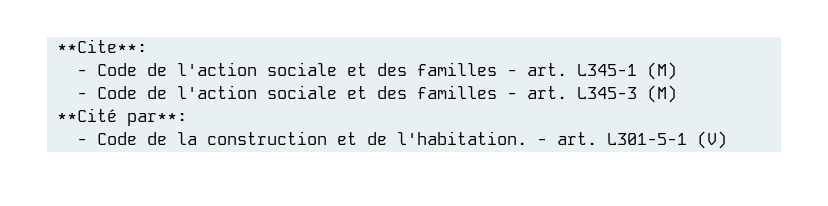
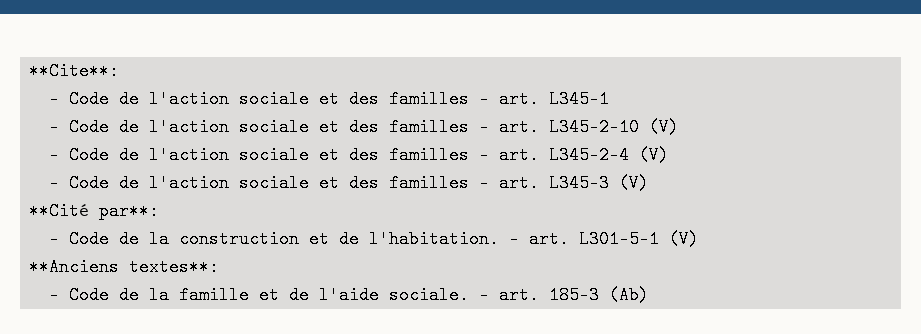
[646,62,677,80] (M) -> [49,118,680,136] [49,146,670,164] // - Code de l'action sociale et des familles - art. L345-2-10 (V) // - Code de l'action sociale et des familles - art. L345-2-4 (V)
[646,85,677,103] (M) -> [619,174,650,192] (V)
(727, 140) none -> [29,258,220,276] [49,286,650,304] // **Anciens textes**: // - Code de la famille et de l'aide sociale. - art. 185-3 (Ab)

